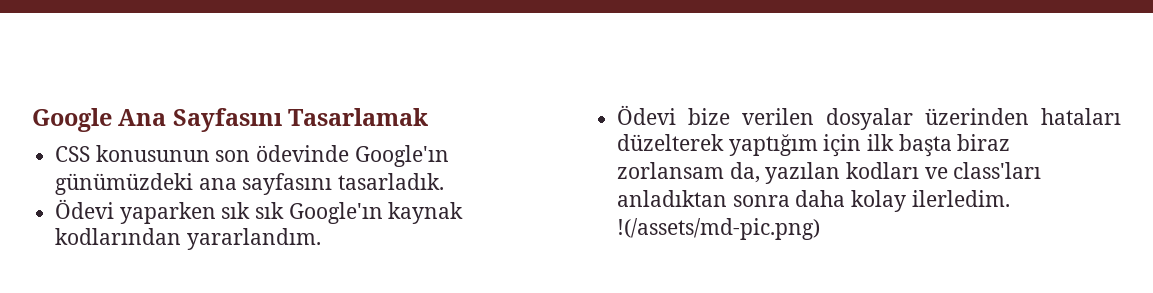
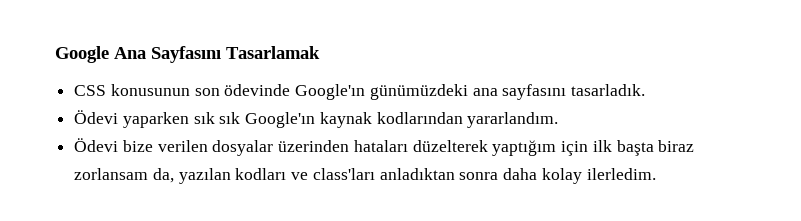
[617,218,821,240] !(/assets/md-pic.png) -> (656, 174) none

